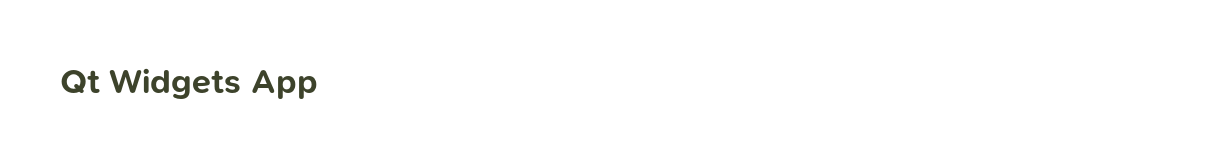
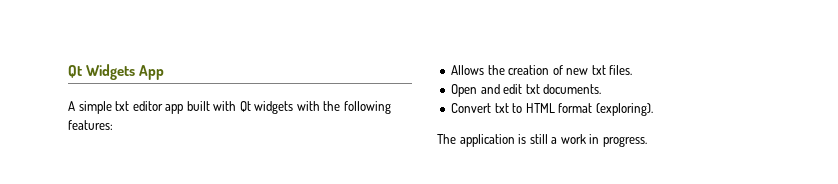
(318, 84) none -> [68,101,391,114] [68,120,113,130] [451,65,633,75] [451,84,602,97] [451,103,653,116] [437,134,647,147] // A simple txt editor app built with Qt widgets with the following features: // Allows the creation of new txt files. // Open and edit txt documents. // Convert txt to HTML format (exploring). // The application is still a work in progress.

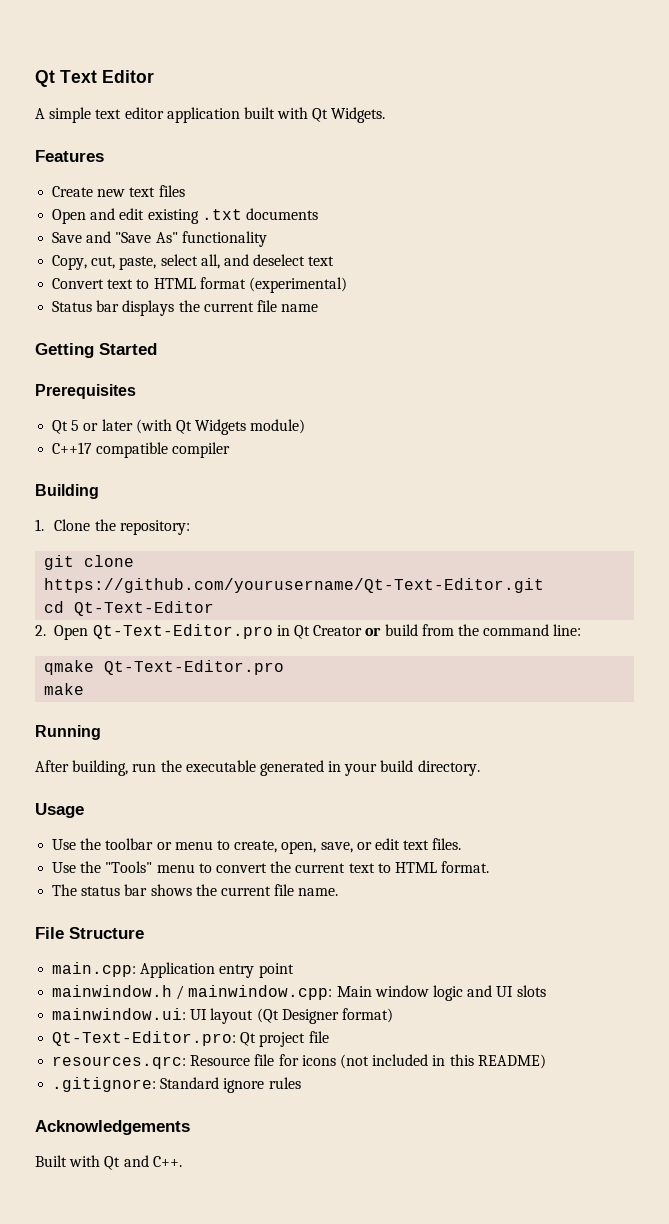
[68,64,165,80] Qt Widgets App -> [35,70,154,87] Qt Text Editor
[115,101,391,114] [68,120,113,130] [451,65,633,75] [451,84,602,97] txt editor app built with Qt widgets with the following features: // Allows the creation of new txt files. // Open and edit txt documents. -> [95,107,386,123] [35,150,104,162] [52,185,185,197] [52,208,318,224] [52,231,267,247] [52,254,335,270] text editor application built with Qt Widgets. // Features // Create new text files // Open and edit existing .txt documents // Save and "Save As" functionality // Copy, cut, paste, select all, and deselect text
[494,103,509,113] txt -> [107,279,134,289] text
[595,103,653,116] [437,134,647,147] (exploring). // The application is still a work in progress. -> [248,277,347,293] [52,300,319,316] [35,343,157,358] [35,384,136,399] [52,419,306,435] [52,442,231,458] [35,484,99,499] [35,519,190,535] [44,555,135,570] [44,578,545,593] [44,601,215,616] [35,624,582,640] [44,660,285,675] [44,683,85,695] [35,725,101,740] [35,760,480,776] [35,803,84,818] [52,838,462,854] [52,861,490,873] [52,884,339,896] [35,927,144,939] [52,962,294,978] [52,985,546,1001] [52,1008,393,1024] [52,1031,329,1047] [52,1054,546,1069] [52,1077,301,1093] [35,1120,190,1135] [35,1155,182,1170] (experimental) // Status bar displays the current file name // Getting Started // Prerequisites // Qt 5 or later (with Qt Widgets module) // C++17 compatible compiler // Building // 1. Clone the repository: // git clone https://github.com/yourusername/Qt-Text-Editor.git // cd Qt-Text-Editor // 2. Open Qt-Text-Editor.pro in Qt Creator or build from the command line: // qmake Qt-Text-Editor.pro // make // Running // After building, run the executable generated in your build directory. // Usage // Use the toolbar or menu to create, open, save, or edit text files. // Use the "Tools" menu to convert the current text to HTML format. // The status bar shows the current file name. // File Structure // main.cpp: Application entry point // mainwindow.h / mainwindow.cpp: Main window logic and UI slots // mainwindow.ui: UI layout (Qt Designer format) // Qt-Text-Editor.pro: Qt project file // resources.qrc: Resource file for icons (not included in this README) // .gitignore: Standard ignore rules // Acknowledgements // Built with Qt and C++.

